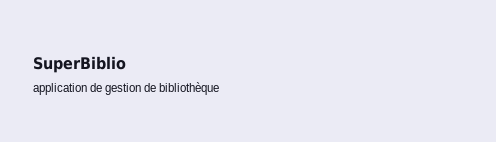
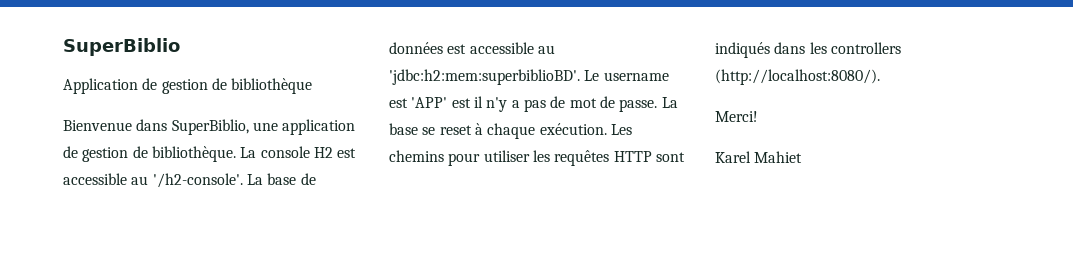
[33,82,220,95] application de gestion de bibliothèque -> [63,78,313,94] [63,119,356,135] [63,146,357,162] [63,173,316,188] [389,42,555,54] [389,69,669,85] [389,96,678,112] [389,123,632,139] [389,150,685,166] [715,42,901,58] [715,69,880,85] [715,111,758,122] [715,151,803,163] Application de gestion de bibliothèque // Bienvenue dans SuperBiblio, une application de gestion de bibliothèque. La console H2 est accessible au '/h2-console'. La base de données est accessible au 'jdbc:h2:mem:superbiblioBD'. Le username est 'APP' est il n'y a pas de mot de passe. La base se reset à chaque exécution. Les chemins pour utiliser les requêtes HTTP sont indiqués dans les controllers (http://localhost:8080/). // Merci! // Karel Mahiet

